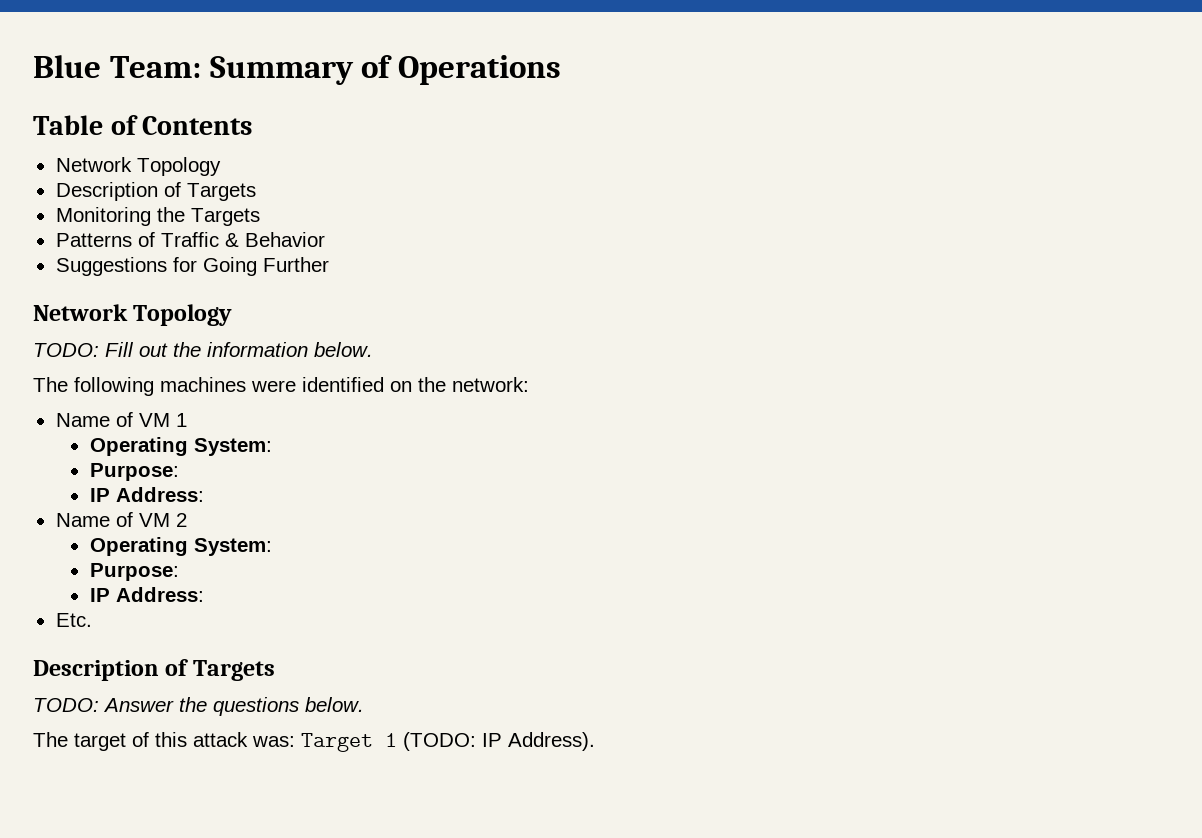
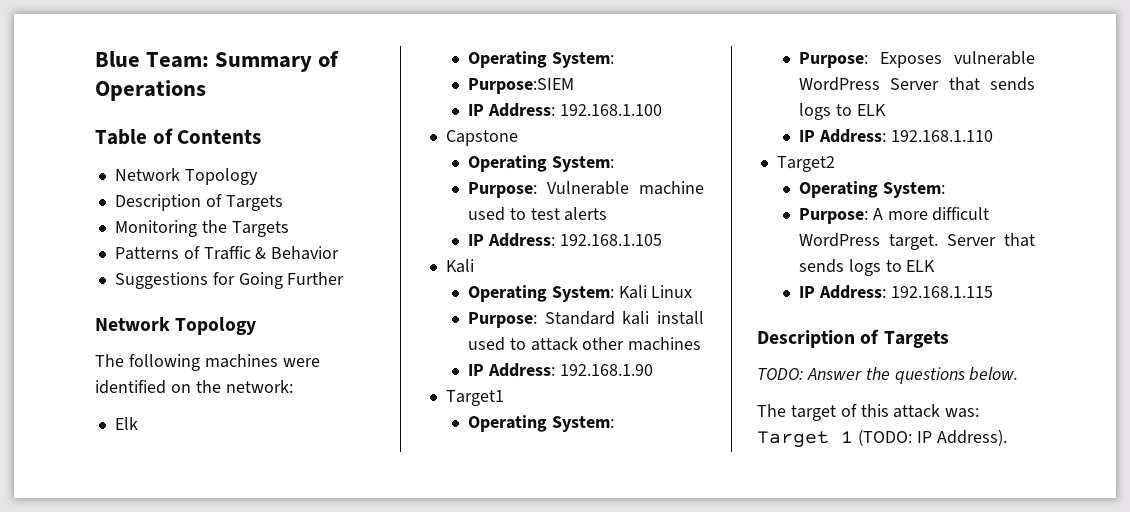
[33,342,373,357] // TODO: Fill out the information below. -> (257, 326) none
[55,412,187,427] [89,437,272,456] [89,463,179,481] [89,487,204,502] [55,512,187,527] [89,537,272,556] [89,563,179,581] [89,587,204,602] [55,613,92,627] Name of VM 1 // Operating System: // Purpose: // IP Address: // Name of VM 2 // Operating System: // Purpose: // IP Address: // Etc. -> [114,417,138,430] [467,51,614,68] [467,78,574,94] [467,103,662,117] [445,130,518,146] [467,155,614,172] [467,181,704,198] [467,207,608,221] [467,233,662,247] [445,259,474,273] [467,285,693,302] [467,311,704,328] [467,337,702,351] [467,363,653,377] [445,390,504,406] [467,415,614,432] [798,51,1035,68] [798,77,1035,91] [798,103,886,120] [798,129,993,143] [776,156,835,172] [798,181,945,198] [798,207,990,224] [798,233,1035,250] [798,259,936,276] [798,285,993,299] Elk // Operating System: // Purpose:SIEM // IP Address: 192.168.1.100 // Capstone // Operating System: // Purpose: Vulnerable machine used to test alerts // IP Address: 192.168.1.105 // Kali // Operating System: Kali Linux // Purpose: Standard kali install used to attack other machines // IP Address: 192.168.1.90 // Target1 // Operating System: // Purpose: Exposes vulnerable WordPress Server that sends logs to ELK // IP Address: 192.168.1.110 // Target2 // Operating System: // Purpose: A more difficult WordPress target. Server that sends logs to ELK // IP Address: 192.168.1.115

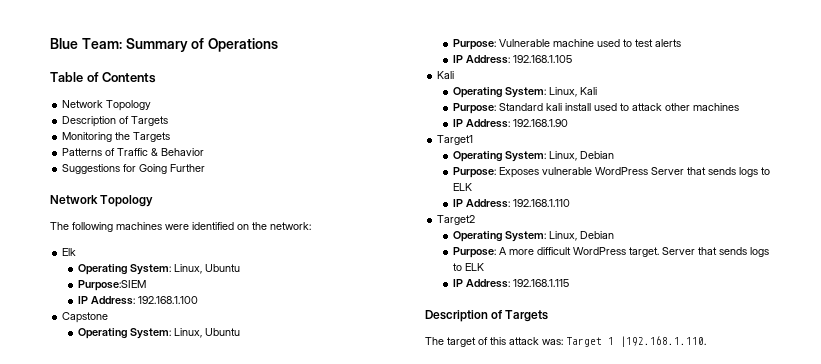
(614, 60) none -> [174,264,241,274] Linux, Ubuntu
(614, 164) none -> [174,328,241,338] Linux, Ubuntu
[618,285,693,299] Kali Linux -> [549,87,598,97] Linux, Kali
(614, 424) none -> [549,151,615,161] Linux, Debian
(945, 190) none -> [549,231,615,241] Linux, Debian
[757,367,1019,384] // TODO: Answer the questions below. -> (549, 316) none
[857,429,1007,446] (TODO: IP Address). -> [620,336,706,347] |192.168.1.110.

